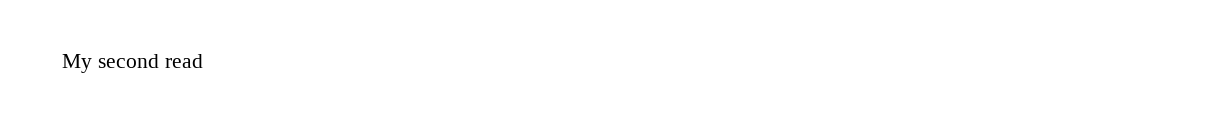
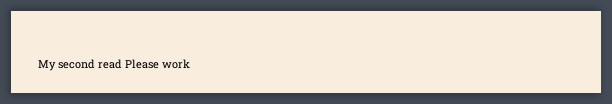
(203, 61) none -> [125,59,190,69] Please work

